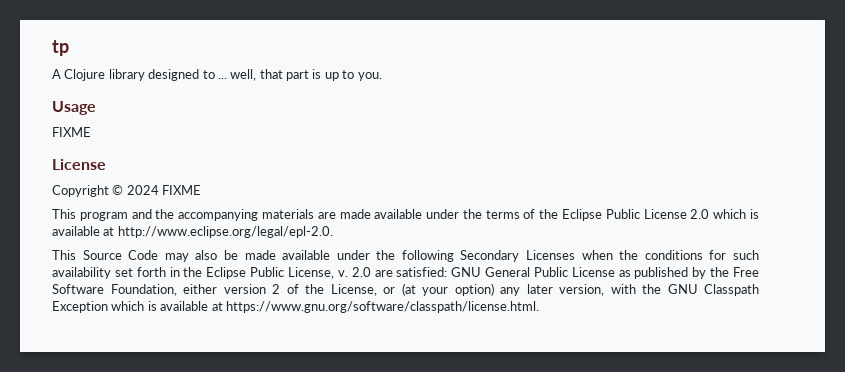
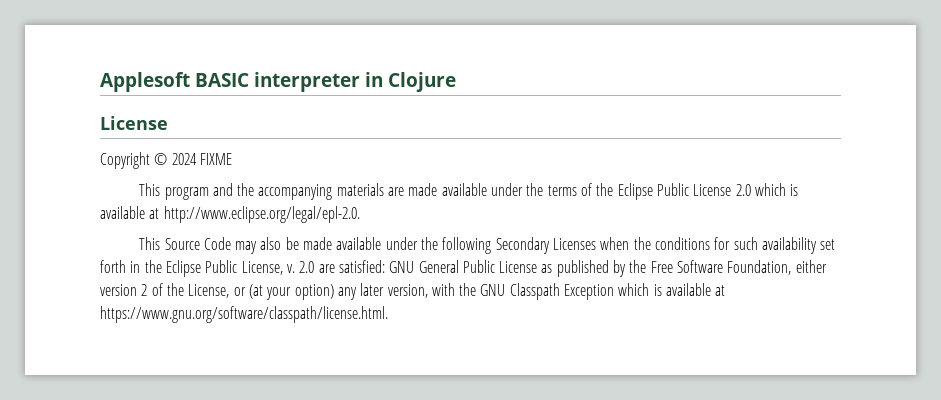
[52,40,69,56] [52,69,382,81] [52,101,96,115] [52,127,91,137] tp // A Clojure library designed to ... well, that part is up to you. // Usage // FIXME -> [100,72,456,92] Applesoft BASIC interpreter in Clojure

